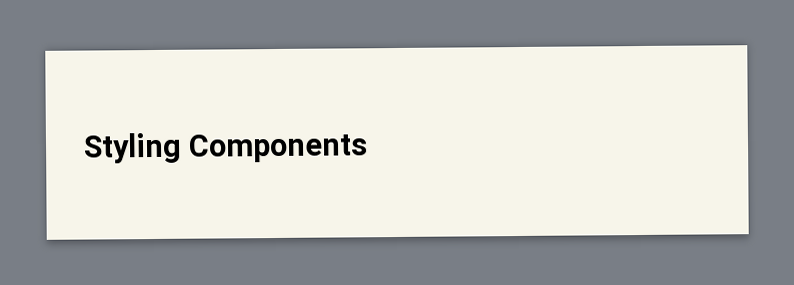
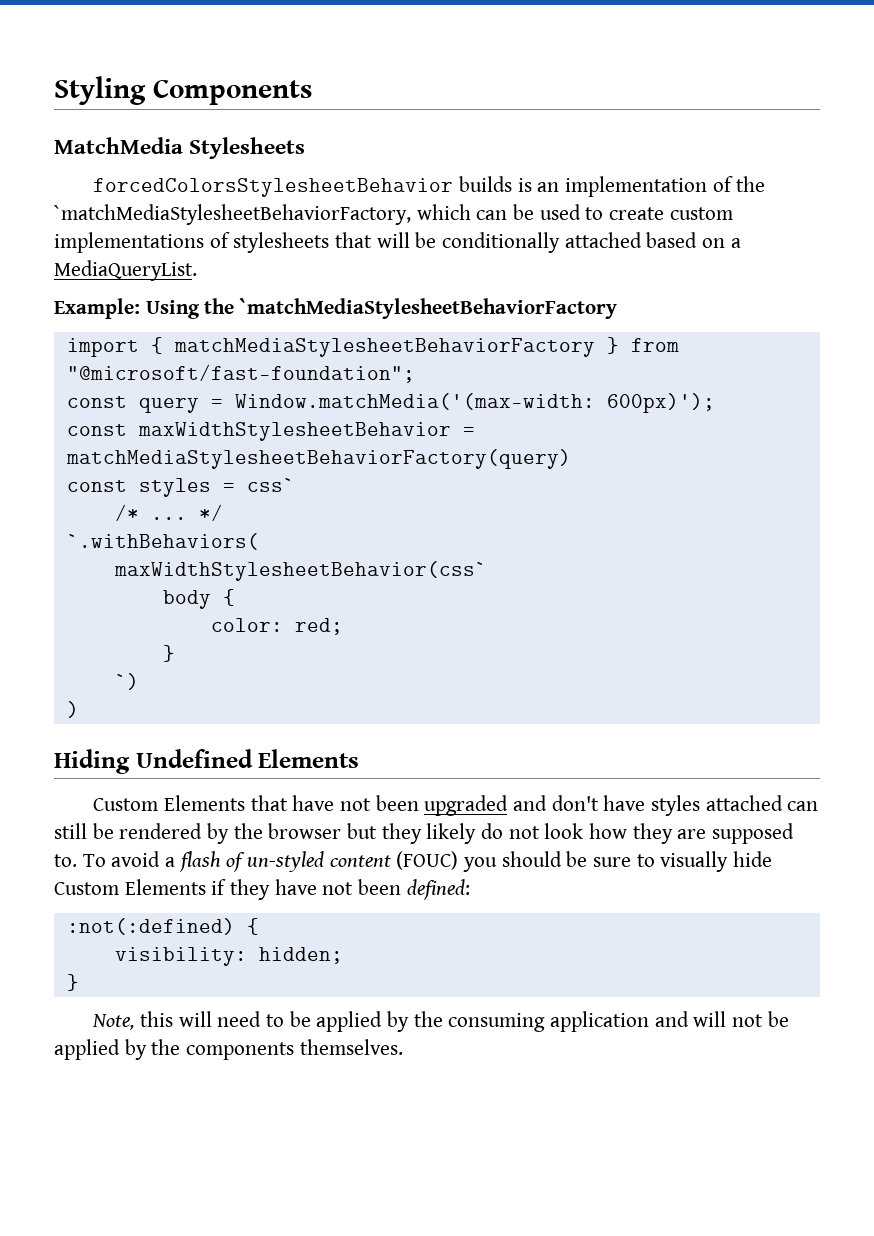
(369, 148) none -> [54,137,306,159] [93,176,766,197] [54,204,733,225] [54,232,741,253] [54,260,197,281] [54,298,618,319] [66,337,679,357] [66,364,415,383] [66,393,715,413] [66,422,475,441] [65,449,571,469] [66,478,295,497] [114,504,223,521] [66,533,259,550] [113,561,487,581] [162,589,235,609] [210,618,343,635] [162,645,175,662] [114,673,139,690] [66,701,79,718] [54,749,360,774] [93,795,819,816] [54,823,795,844] [54,851,773,872] [54,879,470,900] [66,918,259,935] [114,947,343,966] [66,974,79,991] [92,1011,789,1032] [54,1039,403,1060] // MatchMedia Stylesheets // forcedColorsStylesheetBehavior builds is an implementation of the `matchMediaStylesheetBehaviorFactory, which can be used to create custom implementations of stylesheets that will be conditionally attached based on a MediaQueryList. // Example: Using the `matchMediaStylesheetBehaviorFactory // import { matchMediaStylesheetBehaviorFactory } from "@microsoft/fast-foundation"; // const query = Window.matchMedia('(max-width: 600px)'); // const maxWidthStylesheetBehavior = matchMediaStylesheetBehaviorFactory(query) // const styles = css` // /* ... */ // `.withBehaviors( // maxWidthStylesheetBehavior(css` // body { // color: red; // } // `) // ) // Hiding Undefined Elements // Custom Elements that have not been upgraded and don't have styles attached can still be rendered by the browser but they likely do not look how they are supposed to. To avoid a flash of un-styled content (FOUC) you should be sure to visually hide Custom Elements if they have not been defined: // :not(:defined) { // visibility: hidden; // } // Note, this will need to be applied by the consuming application and will not be applied by the components themselves.

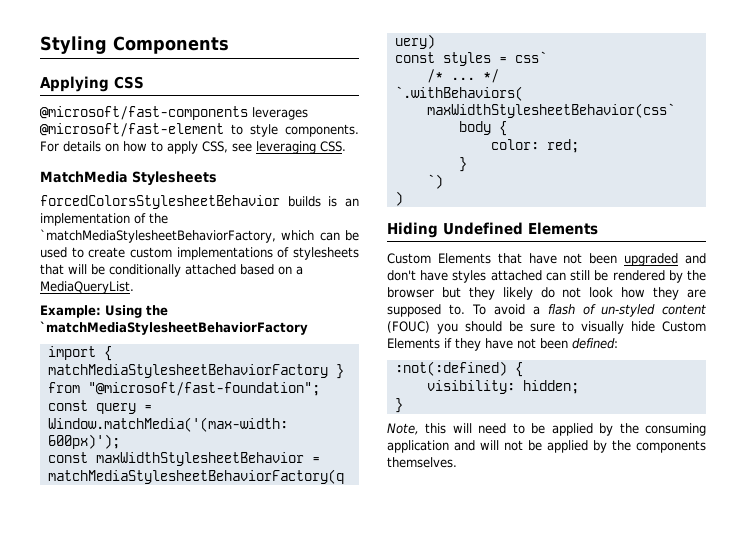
(312, 92) none -> [40,76,144,92] [40,106,308,120] [40,123,359,137] [40,141,346,154] // Applying CSS // @microsoft/fast-components leverages @microsoft/fast-element to style components. For details on how to apply CSS, see leveraging CSS.

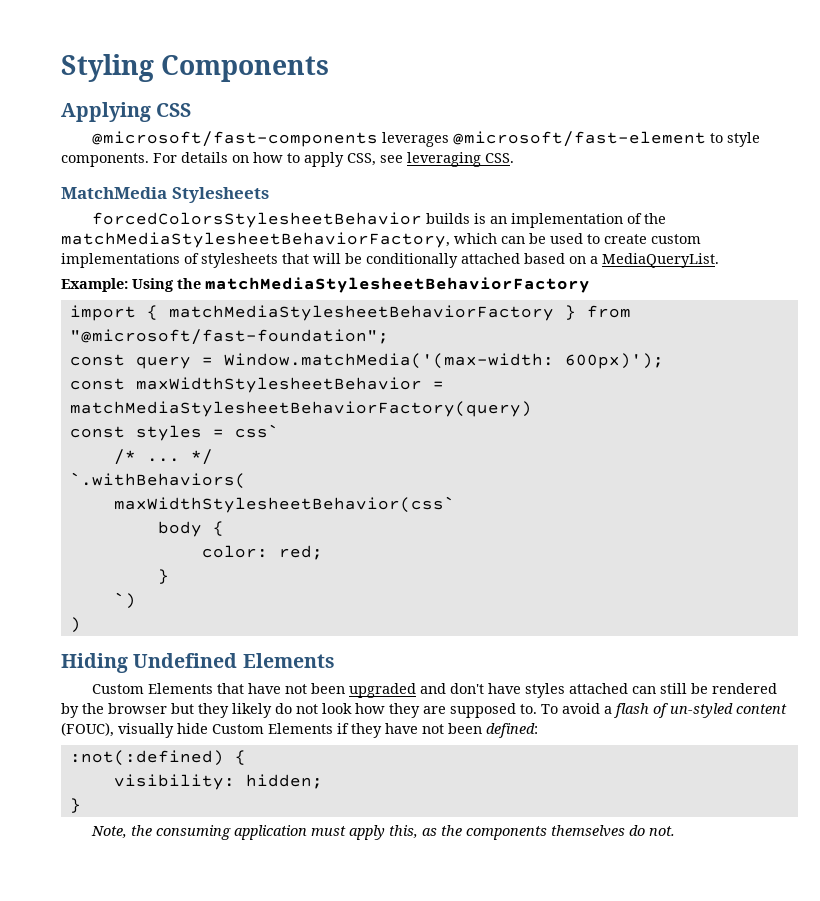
[40,229,276,243] `matchMediaStylesheetBehaviorFactory, -> [61,232,450,248] matchMediaStylesheetBehaviorFactory,
[40,321,308,335] `matchMediaStylesheetBehaviorFactory -> [205,277,590,293] matchMediaStylesheetBehaviorFactory
[387,321,574,334] (FOUC) you should be sure to -> [61,722,114,737] (FOUC),
[425,423,706,436] [387,440,706,453] [387,457,457,468] this will need to be applied by the consuming application and will not be applied by the components themselves. -> [131,825,676,840] the consuming application must apply this, as the components themselves do not.

